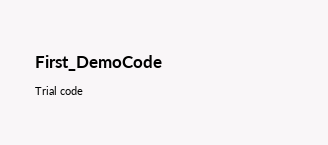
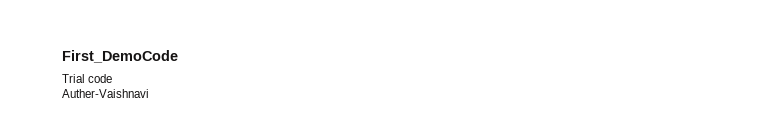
(83, 90) none -> [62,89,149,98] // Auther-Vaishnavi

